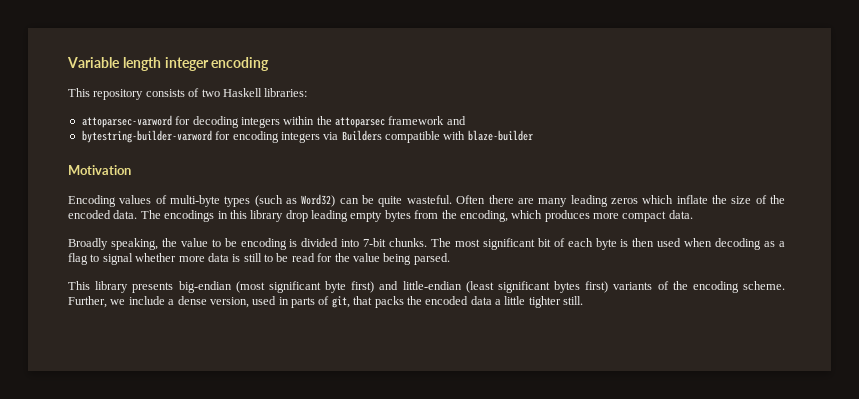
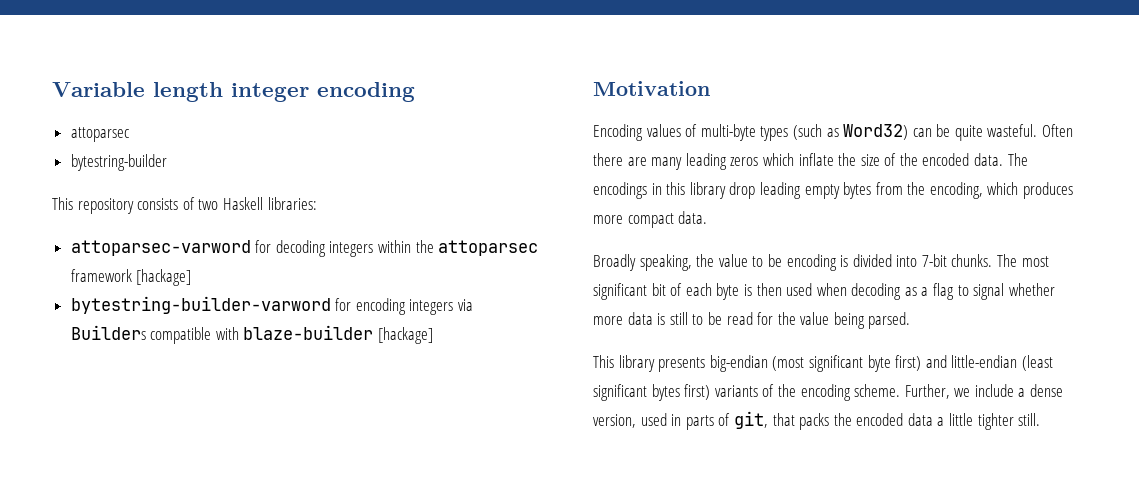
(270, 64) none -> [70,127,129,142] [70,154,167,171] // attoparsec // bytestring-builder
[446,116,466,125] and -> [136,269,192,286] [hackage]
(533, 135) none -> [378,327,434,344] [hackage]

